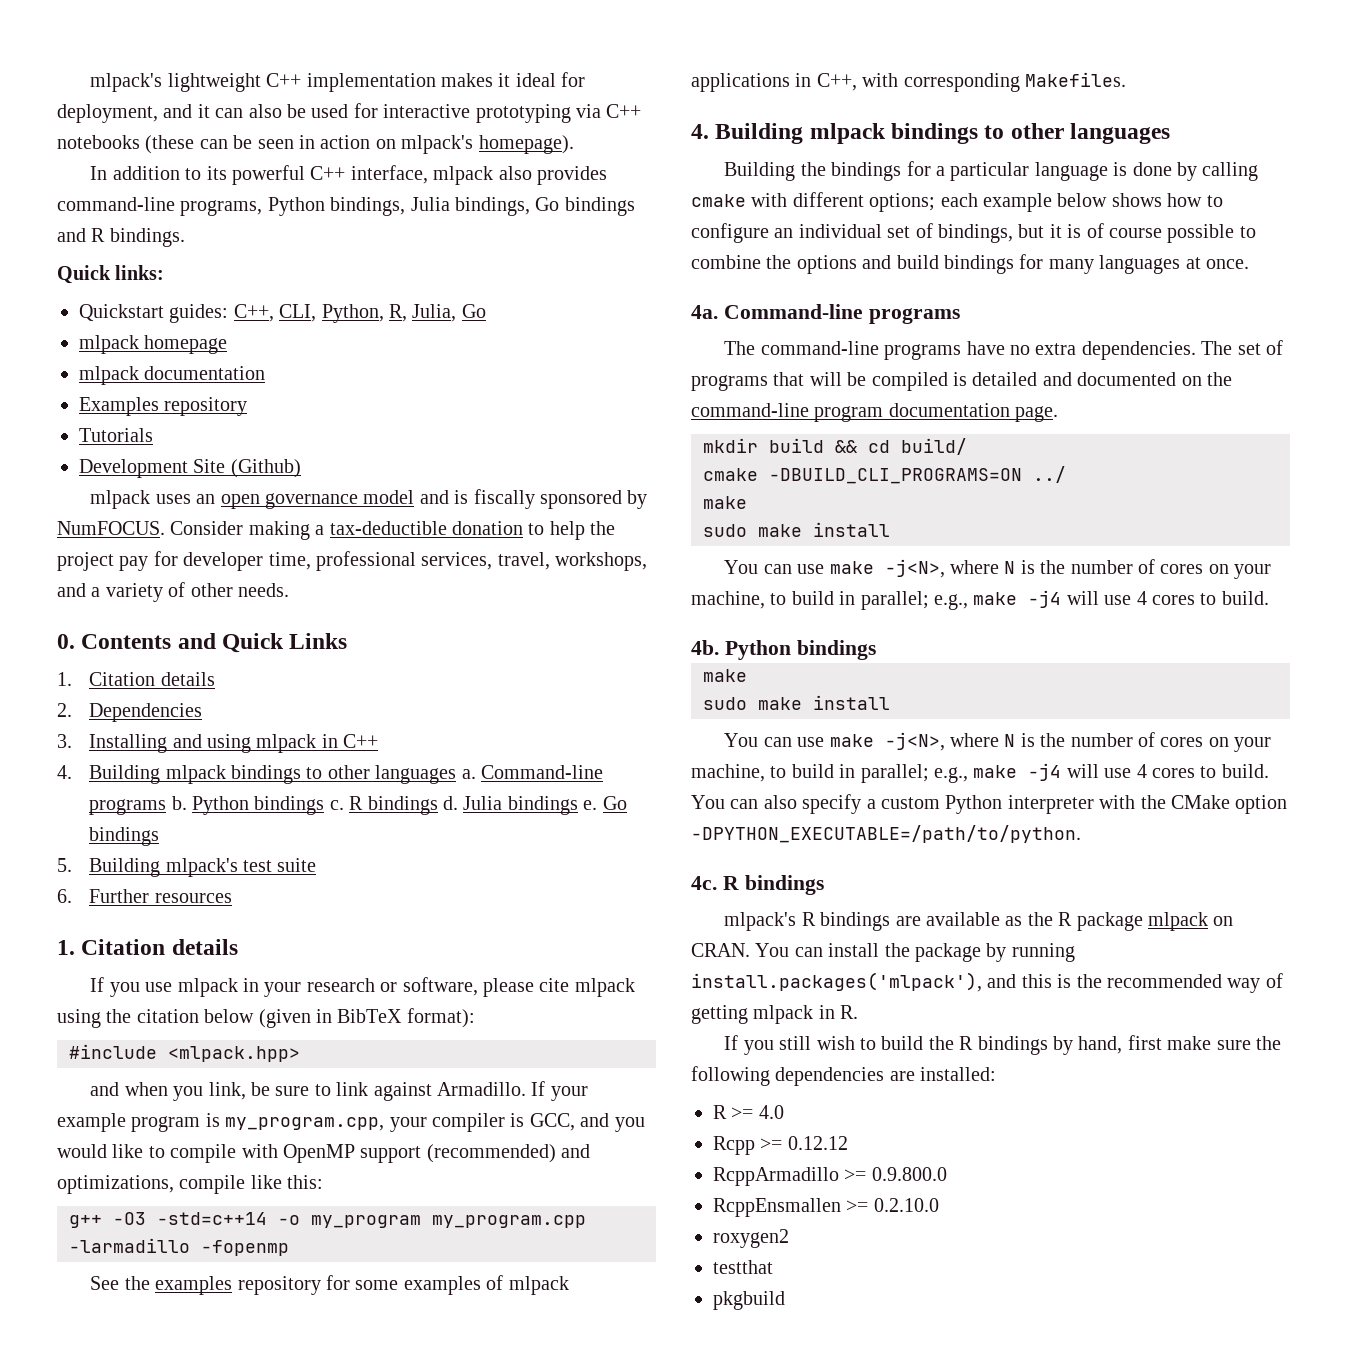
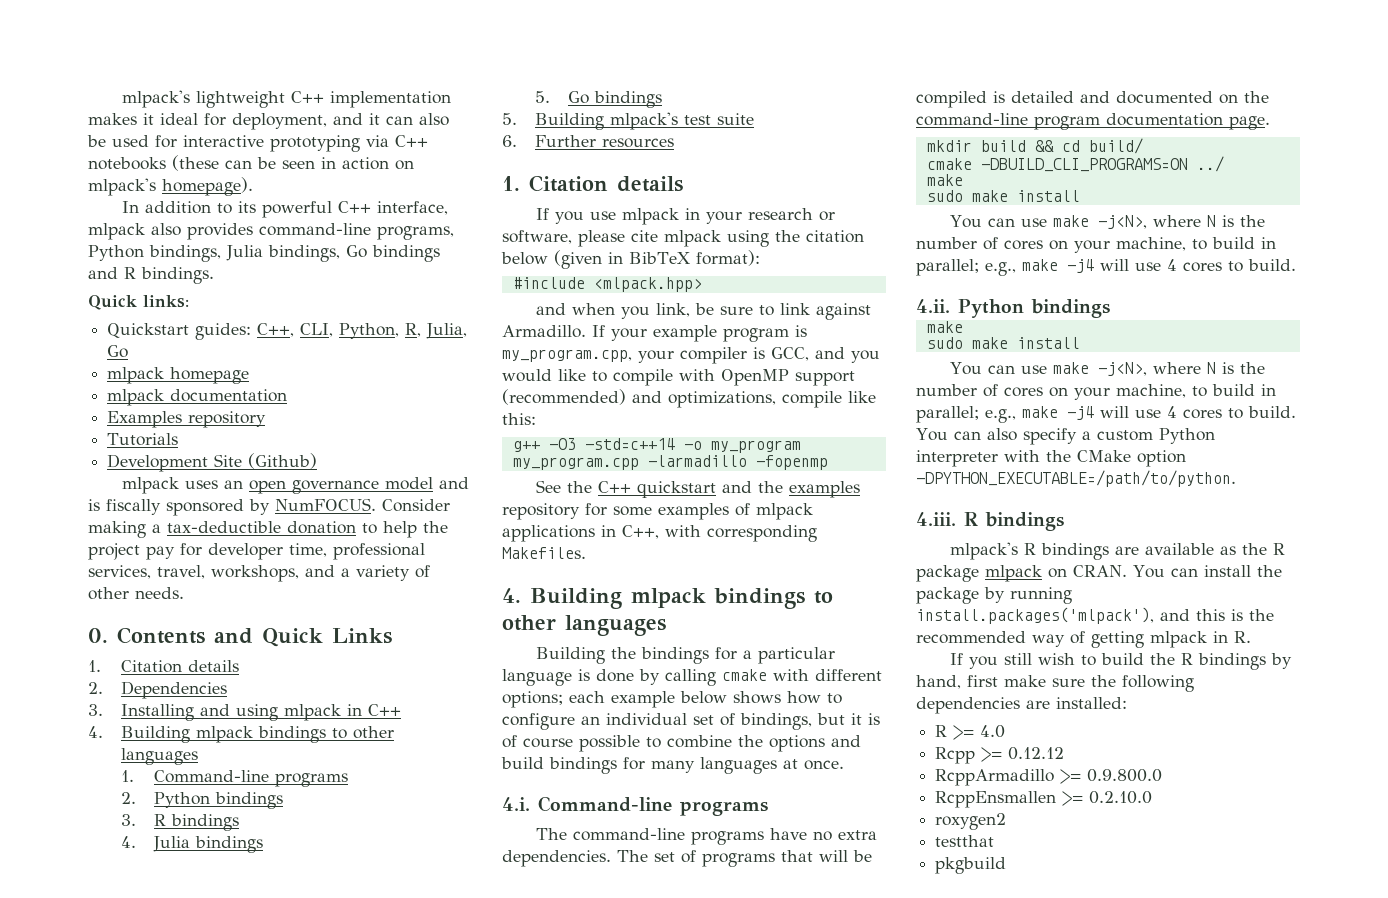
[461,765,604,779] [89,796,459,815] a. Command-line programs b. Python bindings c. R bindings d. -> [120,770,348,787] [120,792,283,809] [120,814,239,831] [120,836,136,848] // 1. Command-line programs // 2. Python bindings // 3. R bindings // 4.
[583,800,598,810] e. -> [534,91,550,103] // 5.
(150, 1283) none -> [597,481,783,498] C++ quickstart and the
[691,305,718,319] 4a. -> [502,797,530,811] 4.i.
[691,640,719,655] 4b. -> [916,299,950,313] 4.ii.
[691,876,717,890] 4c. -> [916,512,956,526] 4.iii.

